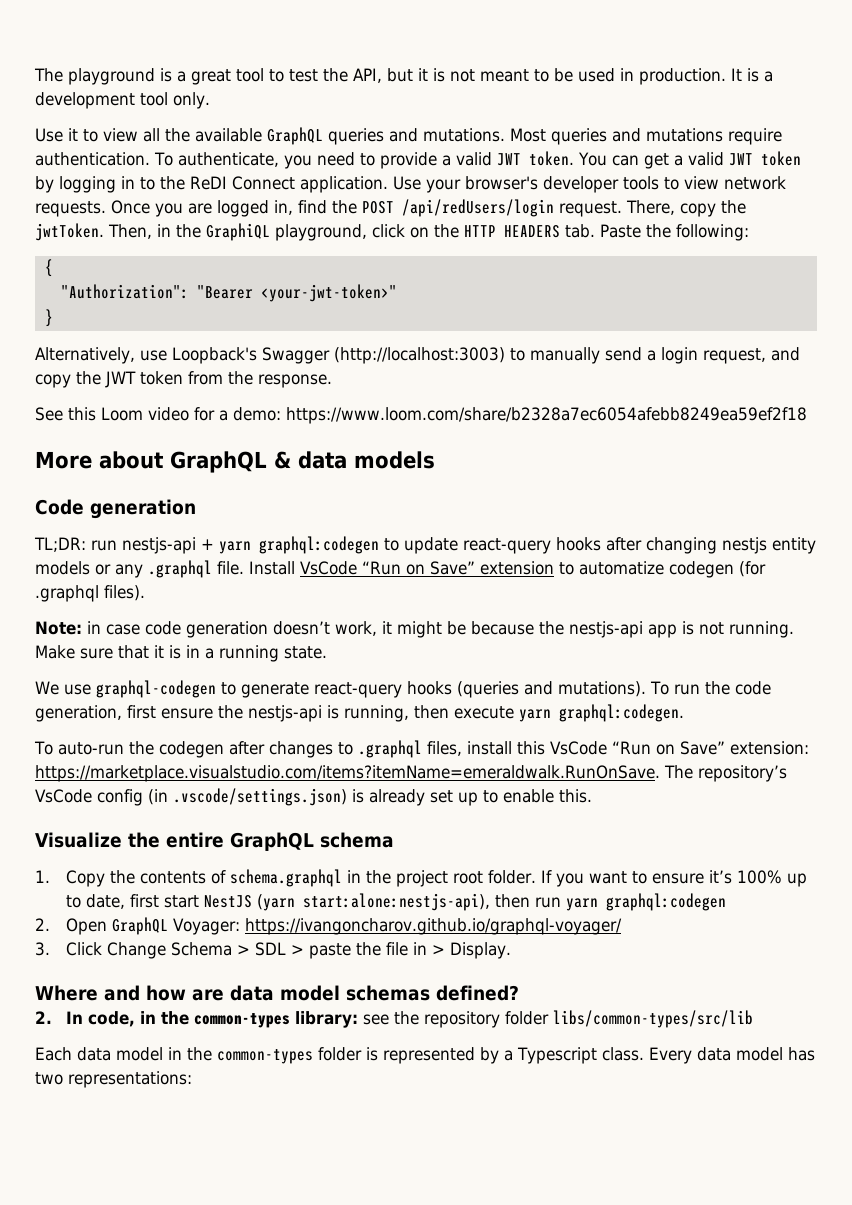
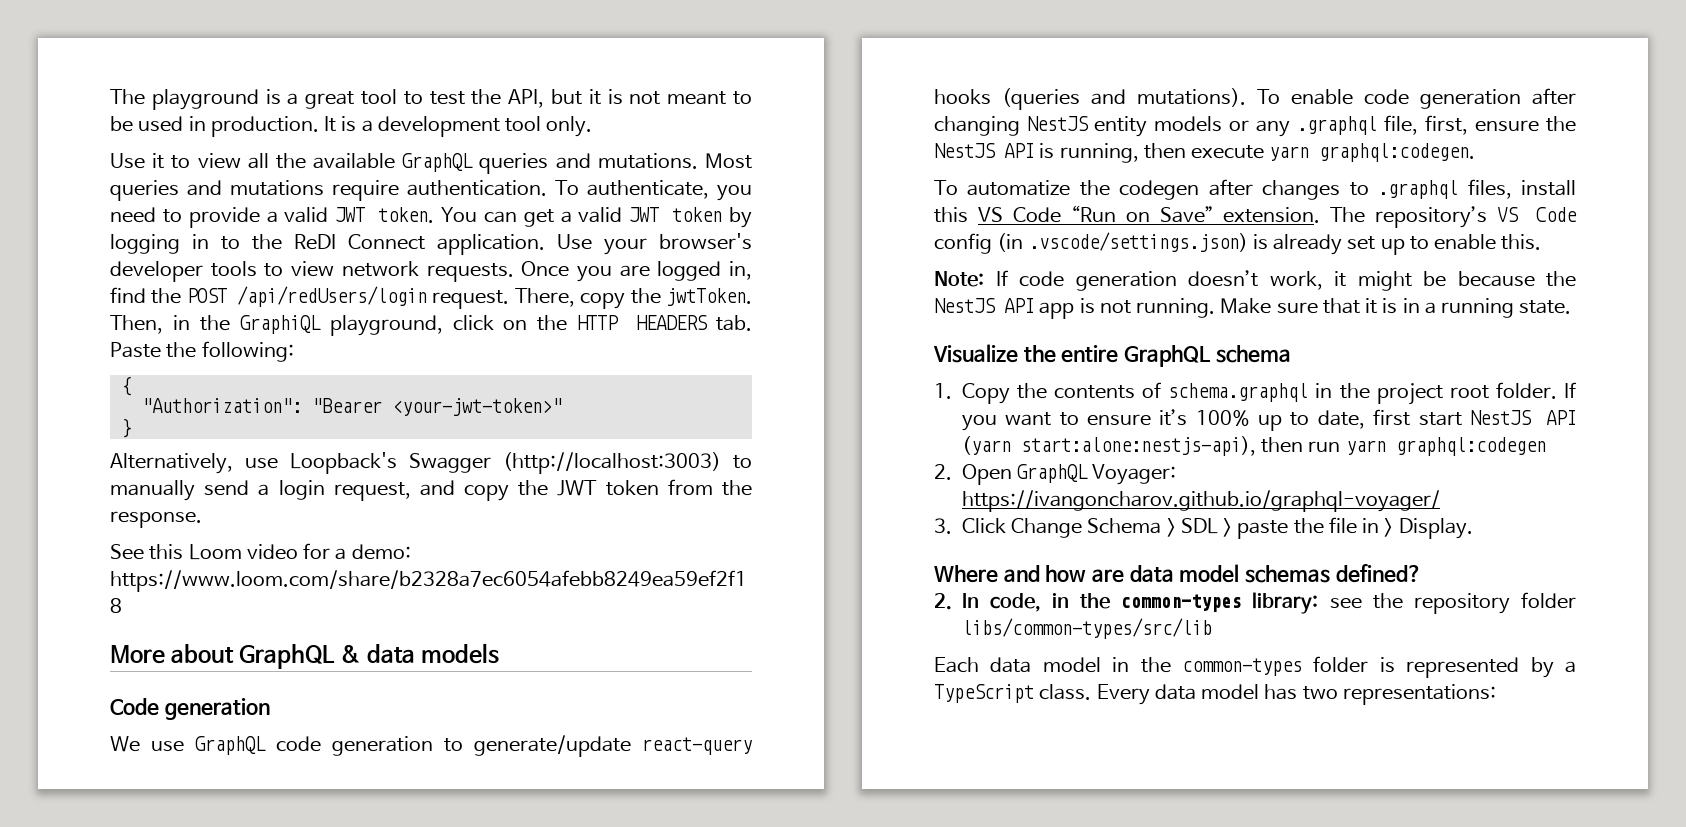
[34,536,601,554] TL;DR: run nestjs-api + yarn graphql:codegen to update react-query hooks -> [110,735,752,757] [934,88,1522,110] We use GraphQL code generation to generate/update react-query hooks (queries and mutations). To enable code generation
[722,537,767,554] nestjs -> [1026,116,1089,131] NestJS
[217,561,766,578] [35,585,145,602] file. Install VsCode “Run on Save” extension to automatize codegen (for .graphql files). -> [1383,115,1576,135] [934,143,1476,163] [934,179,1576,200] [934,205,1577,228] [934,232,1542,255] file, first, ensure the NestJS API is running, then execute yarn graphql:codegen. // To automatize the codegen after changes to .graphql files, install this VS Code “Run on Save” extension. The repository’s VS Code config (in .vscode/settings.json) is already set up to enable this.
[87,621,140,635] in case -> [995,270,1008,286] If
[569,621,643,638] nestjs-api -> [934,298,1034,313] NestJS API
[35,680,771,698] [35,704,684,722] [34,740,809,758] [35,765,787,782] [35,788,592,806] // We use graphql-codegen to generate react-query hooks (queries and mutations). To run the code generation, first ensure the nestjs-api is running, then execute yarn graphql:codegen. // To auto-run the codegen after changes to .graphql files, install this VsCode “Run on Save” extension: https://marketplace.visualstudio.com/items?itemName=emeraldwalk.RunOnSave. The repository’s VsCode config (in .vscode/settings.json) is already set up to enable this. -> (1572, 307) none
(252, 901) none -> [1546,410,1576,425] API
[517,1047,597,1064] Typescript -> [934,684,1034,703] TypeScript

